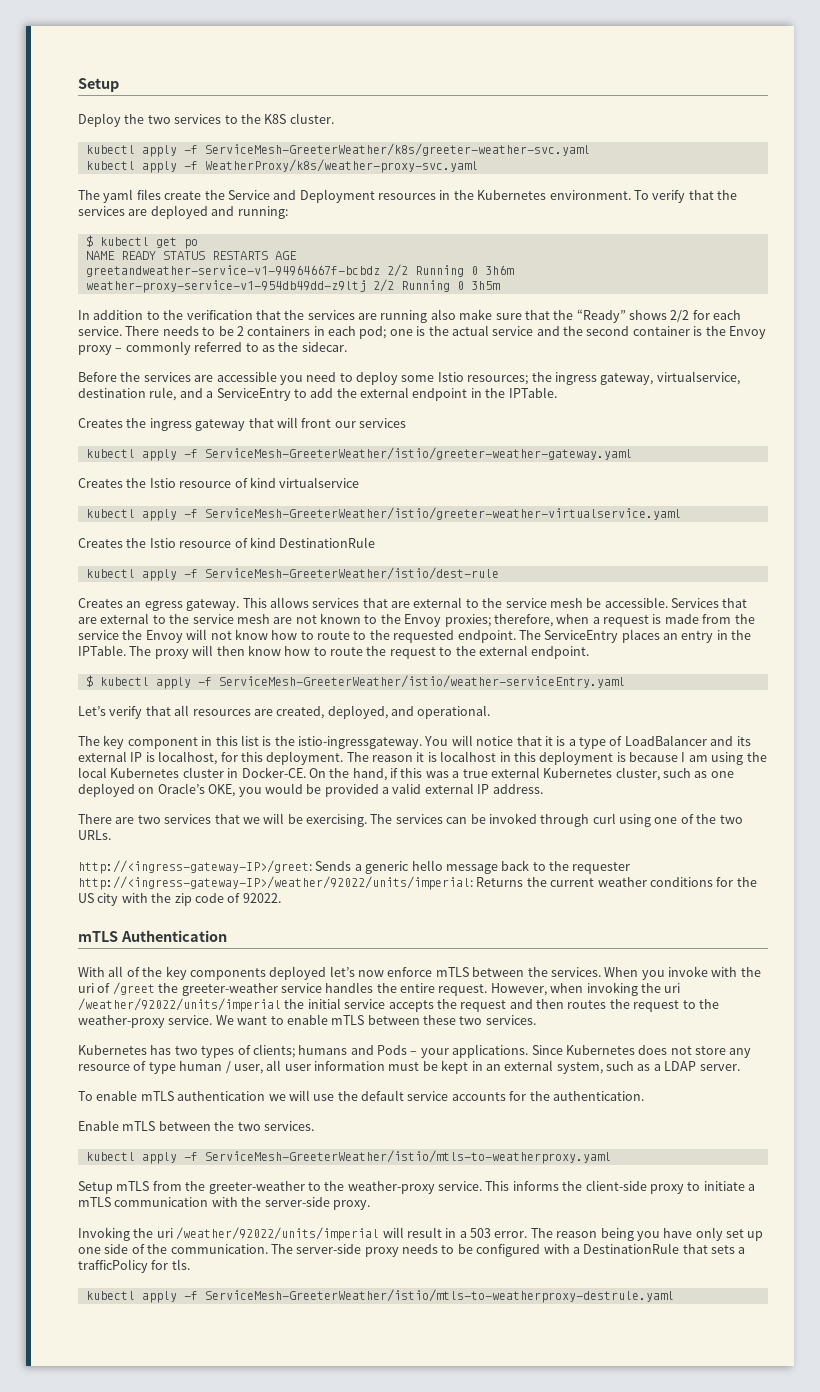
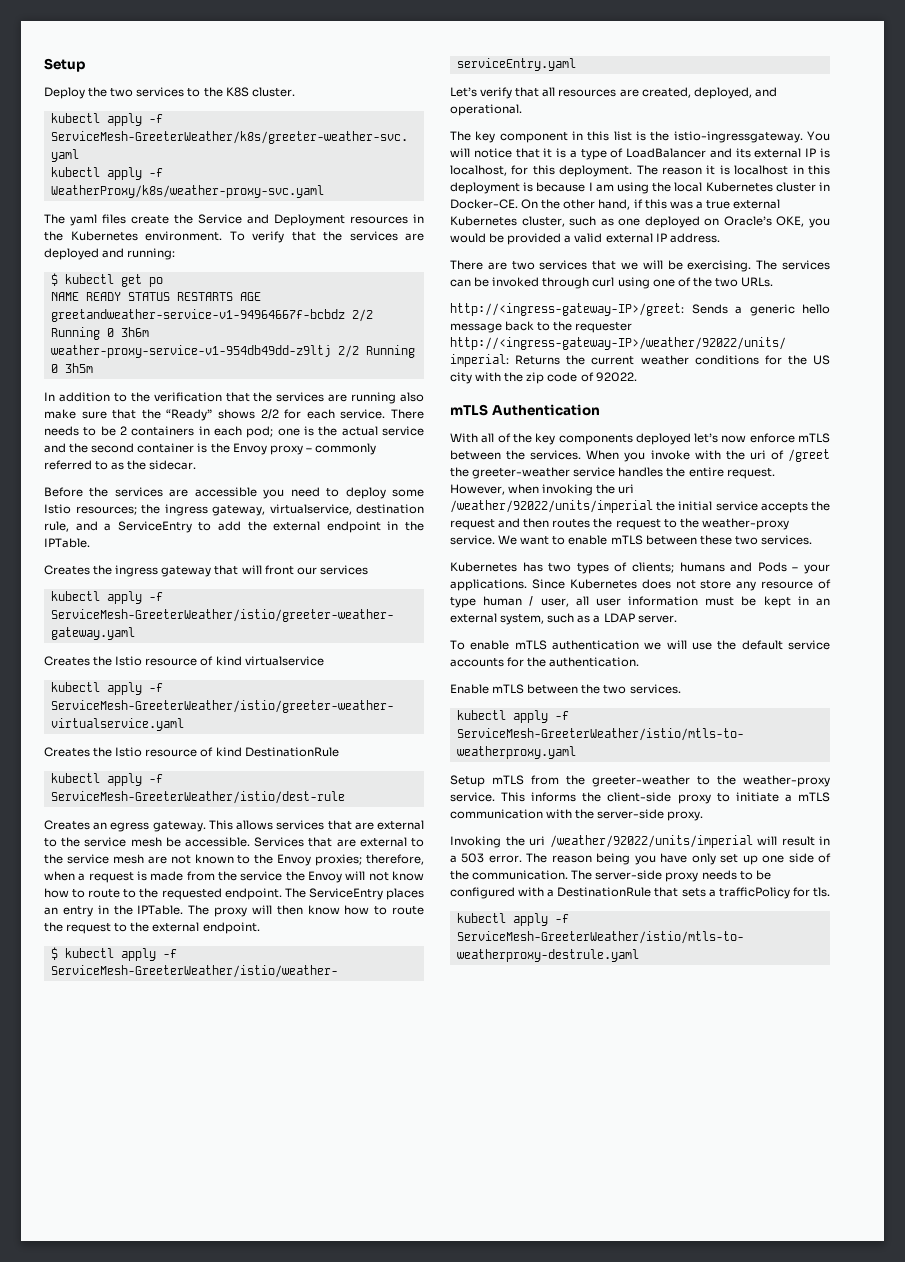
(350, 773) none -> [563,199,596,209] other

